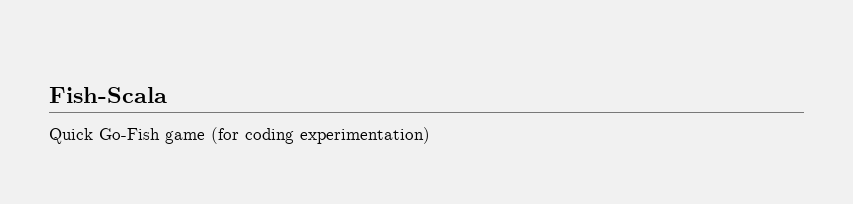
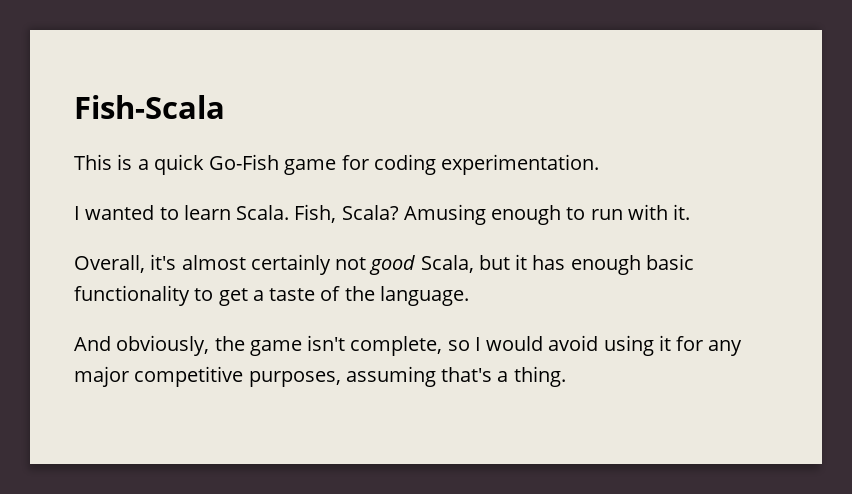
[49,127,430,144] Quick Go-Fish game (for coding experimentation) -> [74,154,600,175] [74,204,691,225] [74,254,694,275] [74,285,469,306] [74,335,743,356] [74,366,566,387] This is a quick Go-Fish game for coding experimentation. // I wanted to learn Scala. Fish, Scala? Amusing enough to run with it. // Overall, it's almost certainly not good Scala, but it has enough basic functionality to get a taste of the language. // And obviously, the game isn't complete, so I would avoid using it for any major competitive purposes, assuming that's a thing.

